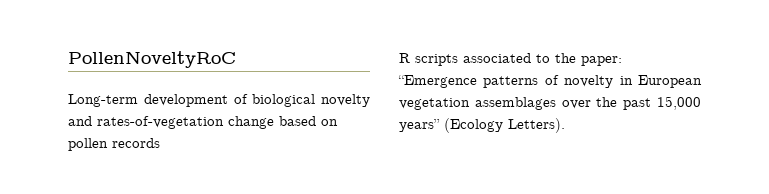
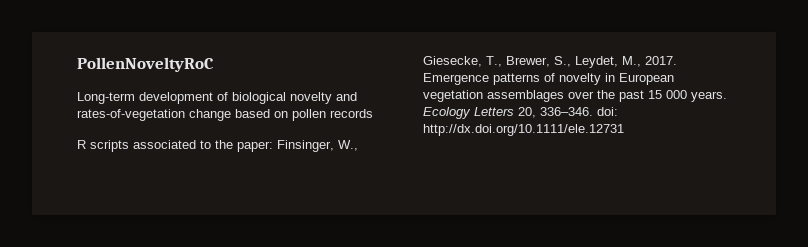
[398,75,477,88] “Emergence -> [277,140,358,152] [423,56,677,68] [423,73,489,85] Finsinger, W., Giesecke, T., Brewer, S., Leydet, M., 2017. Emergence
[657,96,701,110] [399,118,565,133] 15,000 years” (Ecology Letters). -> [648,90,727,102] [423,107,618,119] [423,124,624,136] 15 000 years. Ecology Letters 20, 336–346. doi: http://dx.doi.org/10.1111/ele.12731

